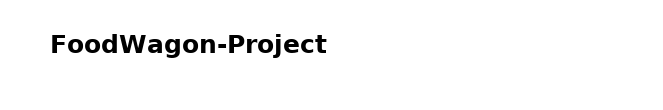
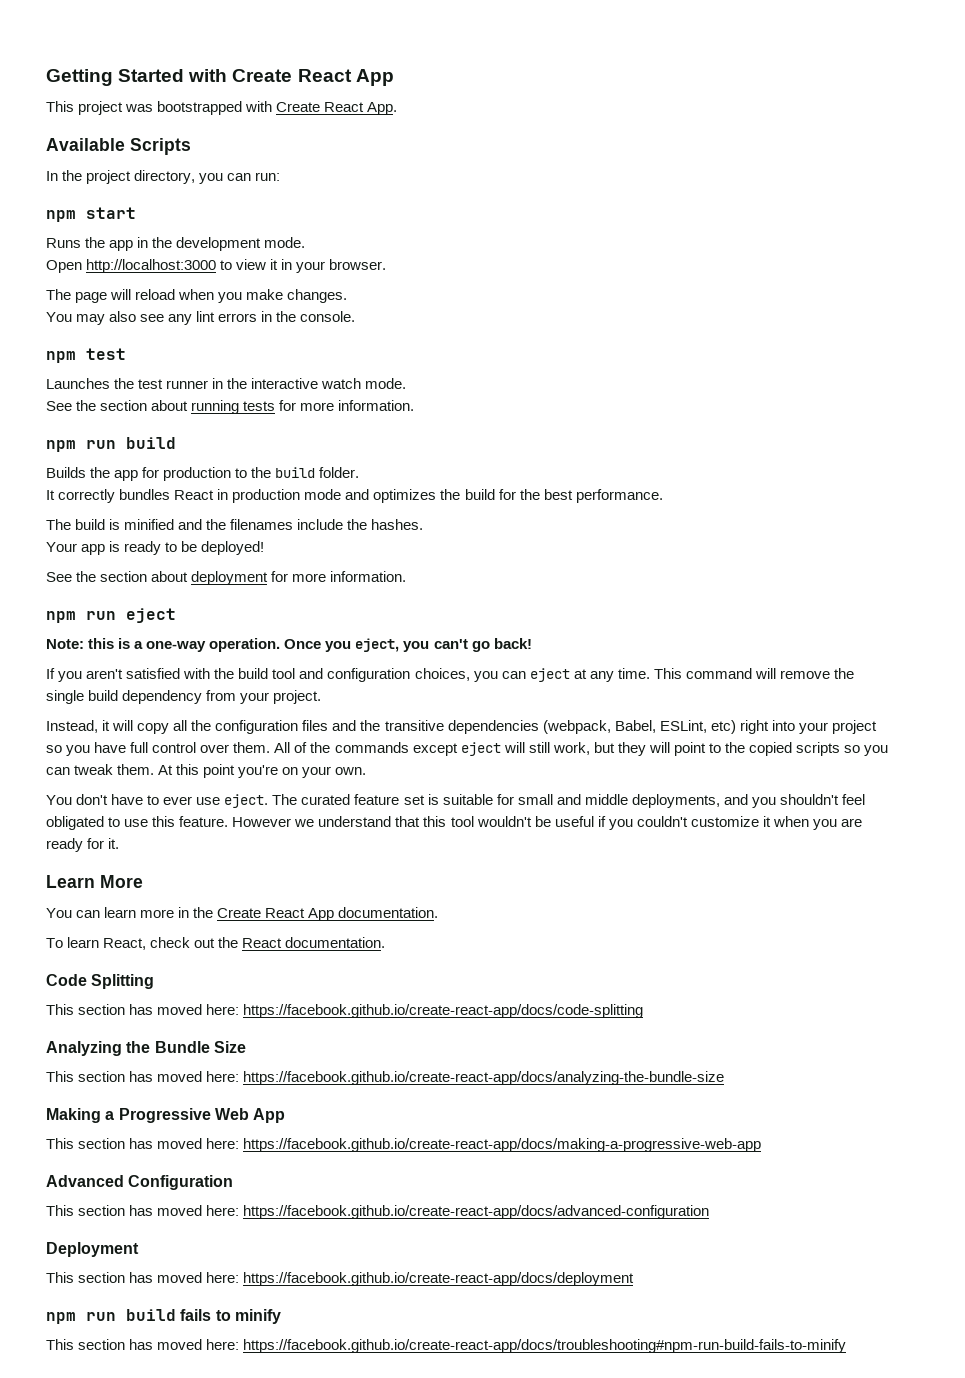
[50,34,327,58] FoodWagon-Project -> [46,69,394,86] [46,101,398,115] [46,138,191,155] [46,170,281,184] [46,207,136,222] [46,237,306,251] [46,259,387,273] [46,289,348,303] [46,311,356,325] [46,348,126,363] [46,378,407,389] [46,400,415,414] [46,437,176,452] [46,467,360,481] [46,489,663,503] [46,519,424,530] [46,541,265,555] [46,571,407,585] [46,608,176,623] [46,638,532,652] [46,668,855,682] [46,690,322,704] [46,720,877,734] [46,742,889,756] [46,764,367,778] [46,794,866,808] [46,816,863,830] [46,838,120,852] [46,875,143,888] [46,907,439,921] [46,937,386,950] [46,974,155,989] [46,1004,644,1018] [46,1041,246,1056] [46,1071,725,1085] [46,1108,286,1123] [46,1138,762,1152] [46,1175,234,1190] [46,1205,710,1219] [46,1242,139,1257] [46,1272,635,1286] [46,1309,281,1324] [46,1339,847,1353] Getting Started with Create React App // This project was bootstrapped with Create React App. // Available Scripts // In the project directory, you can run: // npm start // Runs the app in the development mode. // Open http://localhost:3000 to view it in your browser. // The page will reload when you make changes. // You may also see any lint errors in the console. // npm test // Launches the test runner in the interactive watch mode. // See the section about running tests for more information. // npm run build // Builds the app for production to the build folder. // It correctly bundles React in production mode and optimizes the build for the best performance. // The build is minified and the filenames include the hashes. // Your app is ready to be deployed! // See the section about deployment for more information. // npm run eject // Note: this is a one-way operation. Once you eject, you can't go back! // If you aren't satisfied with the build tool and configuration choices, you can eject at any time. This command will remove the single build dependency from your project. // Instead, it will copy all the configuration files and the transitive dependencies (webpack, Babel, ESLint, etc) right into your project so you have full control over them. All of the commands except eject will still work, but they will point to the copied scripts so you can tweak them. At this point you're on your own. // You don't have to ever use eject. The curated feature set is suitable for small and middle deployments, and you shouldn't feel obligated to use this feature. However we understand that this tool wouldn't be useful if you couldn't customize it when you are ready for it. // Learn More // You can learn more in the Create React App documentation. // To learn React, check out the React documentation. // Code Splitting // This section has moved here: https://facebook.github.io/create-react-app/docs/code-splitting // Analyzing the Bundle Size // This section has moved here: https://facebook.github.io/create-react-app/docs/analyzing-the-bundle-size // Making a Progressive Web App // This section has moved here: https://facebook.github.io/create-react-app/docs/making-a-progressive-web-app // Advanced Configuration // This section has moved here: https://facebook.github.io/create-react-app/docs/advanced-configuration // Deployment // This section has moved here: https://facebook.github.io/create-react-app/docs/deployment // npm run build fails to minify // This section has moved here: https://facebook.github.io/create-react-app/docs/troubleshooting#npm-run-build-fails-to-minify

